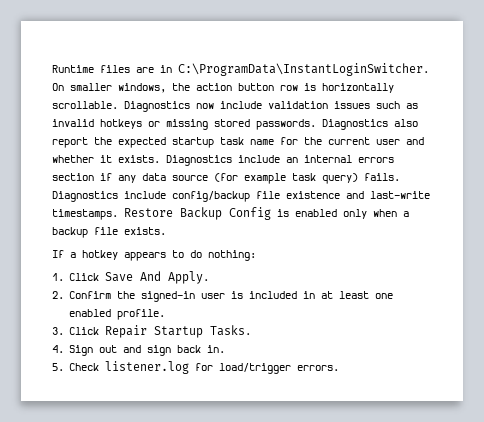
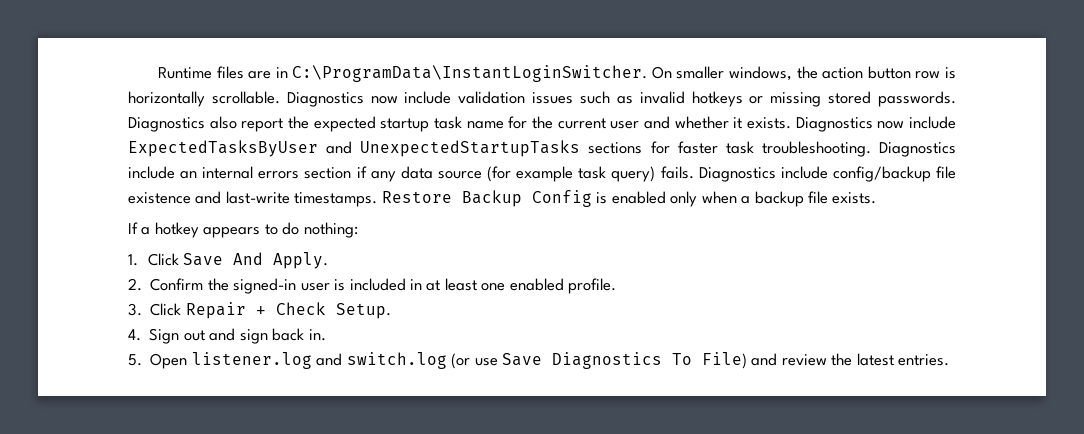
(232, 160) none -> [877,116,956,129] [128,140,956,157] now include ExpectedTasksByUser and UnexpectedStartupTasks sections for faster task troubleshooting. Diagnostics
[154,325,252,338] Startup Tasks. -> [255,302,391,319] + Check Setup.
[69,361,340,374] Check listener.log for load/trigger errors. -> [150,352,950,369] Open listener.log and switch.log (or use Save Diagnostics To File) and review the latest entries.

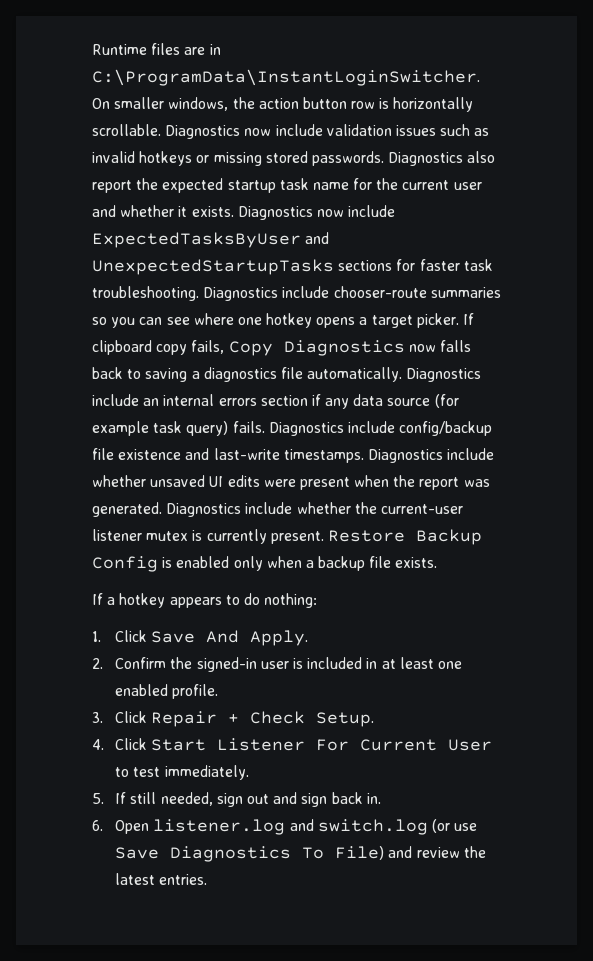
(175, 172) none -> [333,286,501,298] [92,313,475,328] [92,340,471,356] [92,367,482,382] [92,394,139,406] chooser-route summaries so you can see where one hotkey opens a target picker. If clipboard copy fails, Copy Diagnostics now falls back to saving a diagnostics file automatically. Diagnostics include
(378, 199) none -> [367,448,495,463] [92,475,490,490] [92,502,463,517] [92,529,324,544] Diagnostics include whether unsaved UI edits were present when the report was generated. Diagnostics include whether the current-user listener mutex is currently present.
[149,328,180,344] Sign -> [115,738,493,751] [115,765,249,780] [92,792,243,807] Click Start Listener For Current User to test immediately. // 5. If still needed, sign
[128,354,142,366] 5. -> [92,820,103,831] 6.

